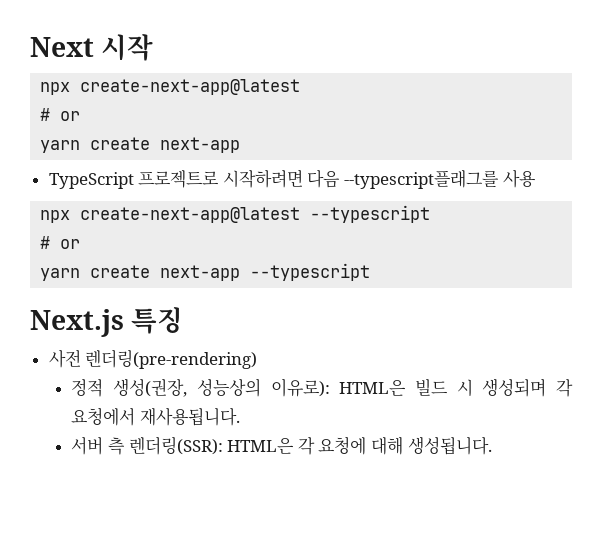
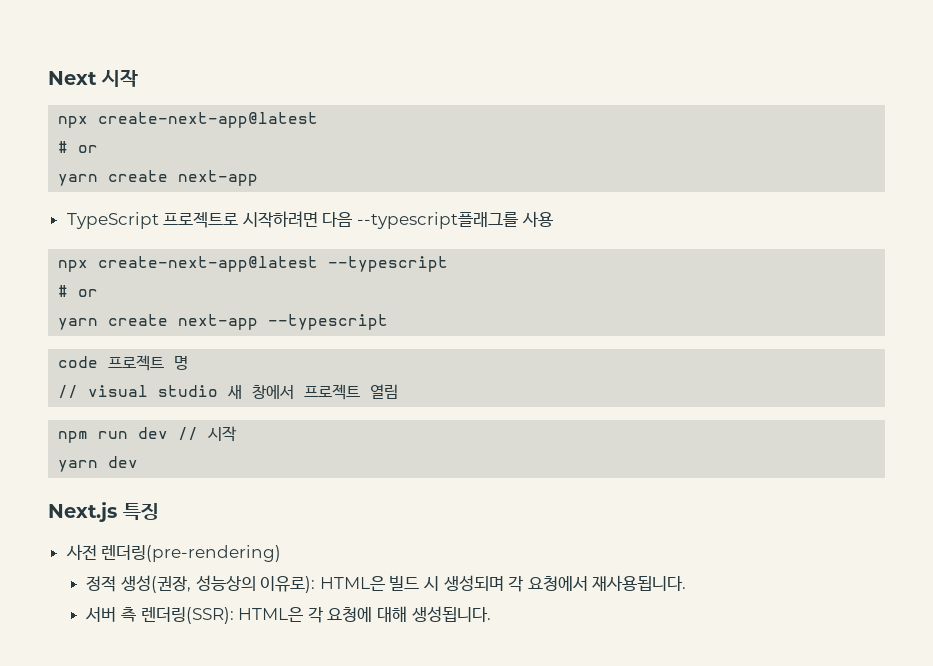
(371, 272) none -> [58,355,189,371] [58,384,399,400] [58,426,238,443] [58,456,139,472] // code 프로젝트 명 // // visual studio 새 창에서 프로젝트 열림 // npm run dev // 시작 // yarn dev

